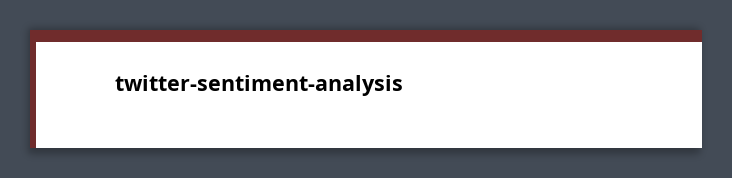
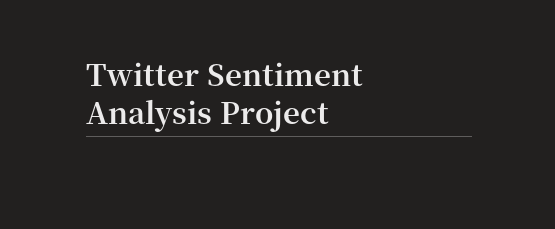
[115,75,403,96] twitter-sentiment-analysis -> [86,62,363,86] [86,99,329,132] Twitter Sentiment Analysis Project

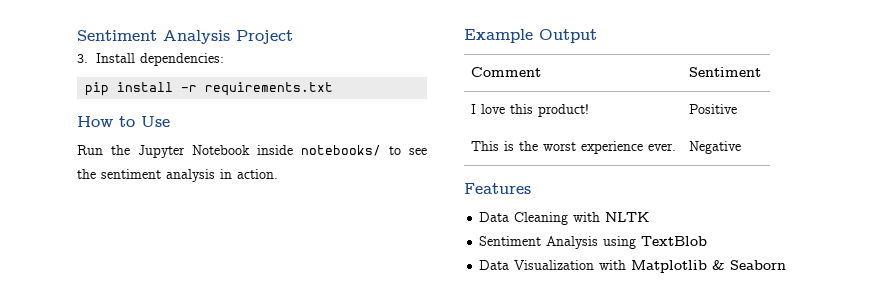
[86,62,199,86] Twitter -> (77, 35) none
(329, 116) none -> [77,53,225,66] [85,82,334,96] [77,116,170,127] [77,145,427,158] [77,169,278,182] [464,29,597,43] [470,67,541,77] [688,67,761,77] [470,104,589,117] [688,104,737,114] [470,141,676,154] [688,141,741,154] [464,183,531,194] [479,212,650,225] [479,236,708,249] [479,260,787,273] // 3. Install dependencies: // pip install -r requirements.txt // How to Use // Run the Jupyter Notebook inside notebooks/ to see the sentiment analysis in action. // Example Output // Comment | Sentiment // I love this product! | Positive // This is the worst experience ever. | Negative // Features // Data Cleaning with NLTK // Sentiment Analysis using TextBlob // Data Visualization with Matplotlib & Seaborn

